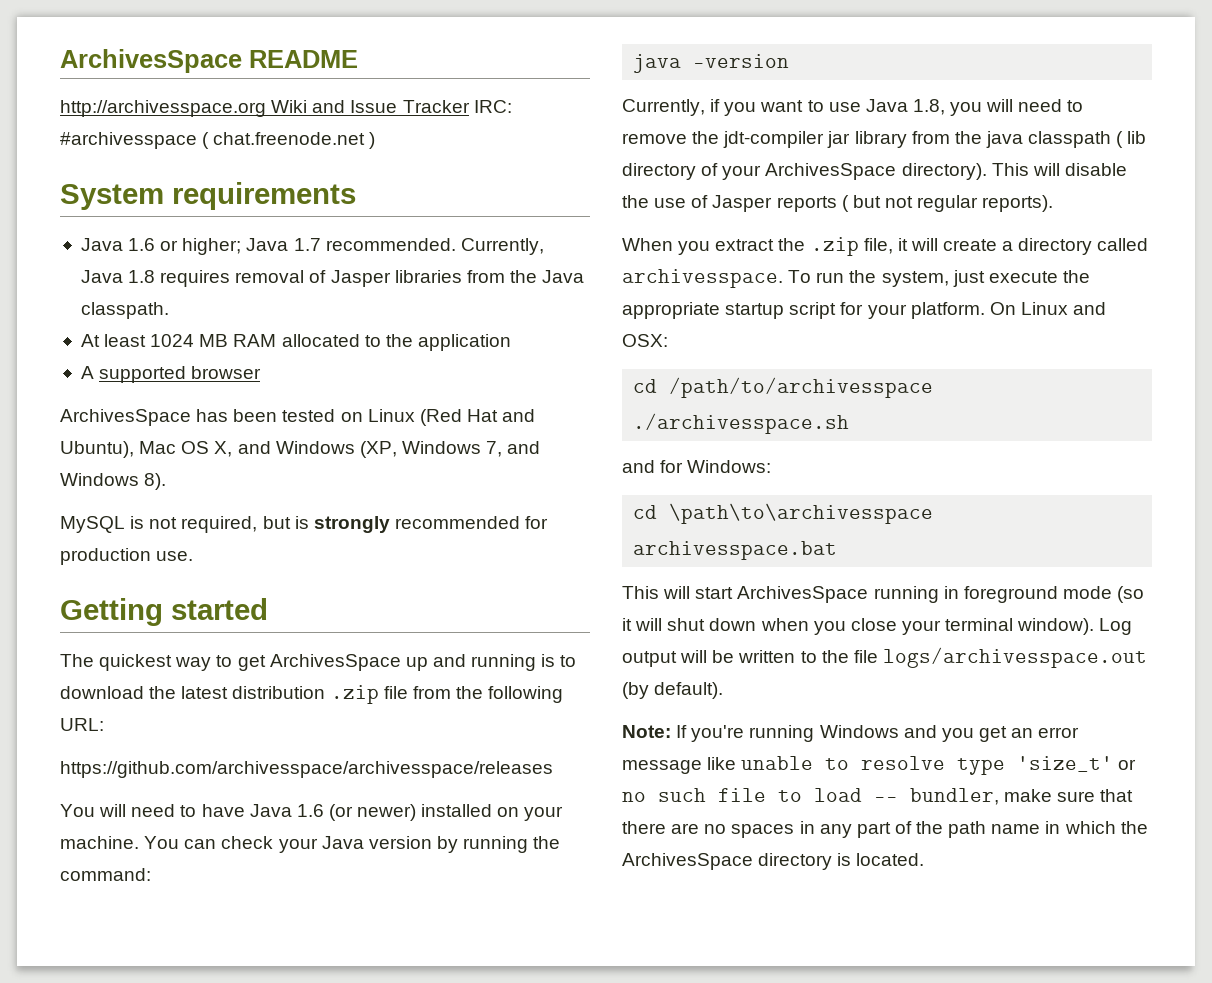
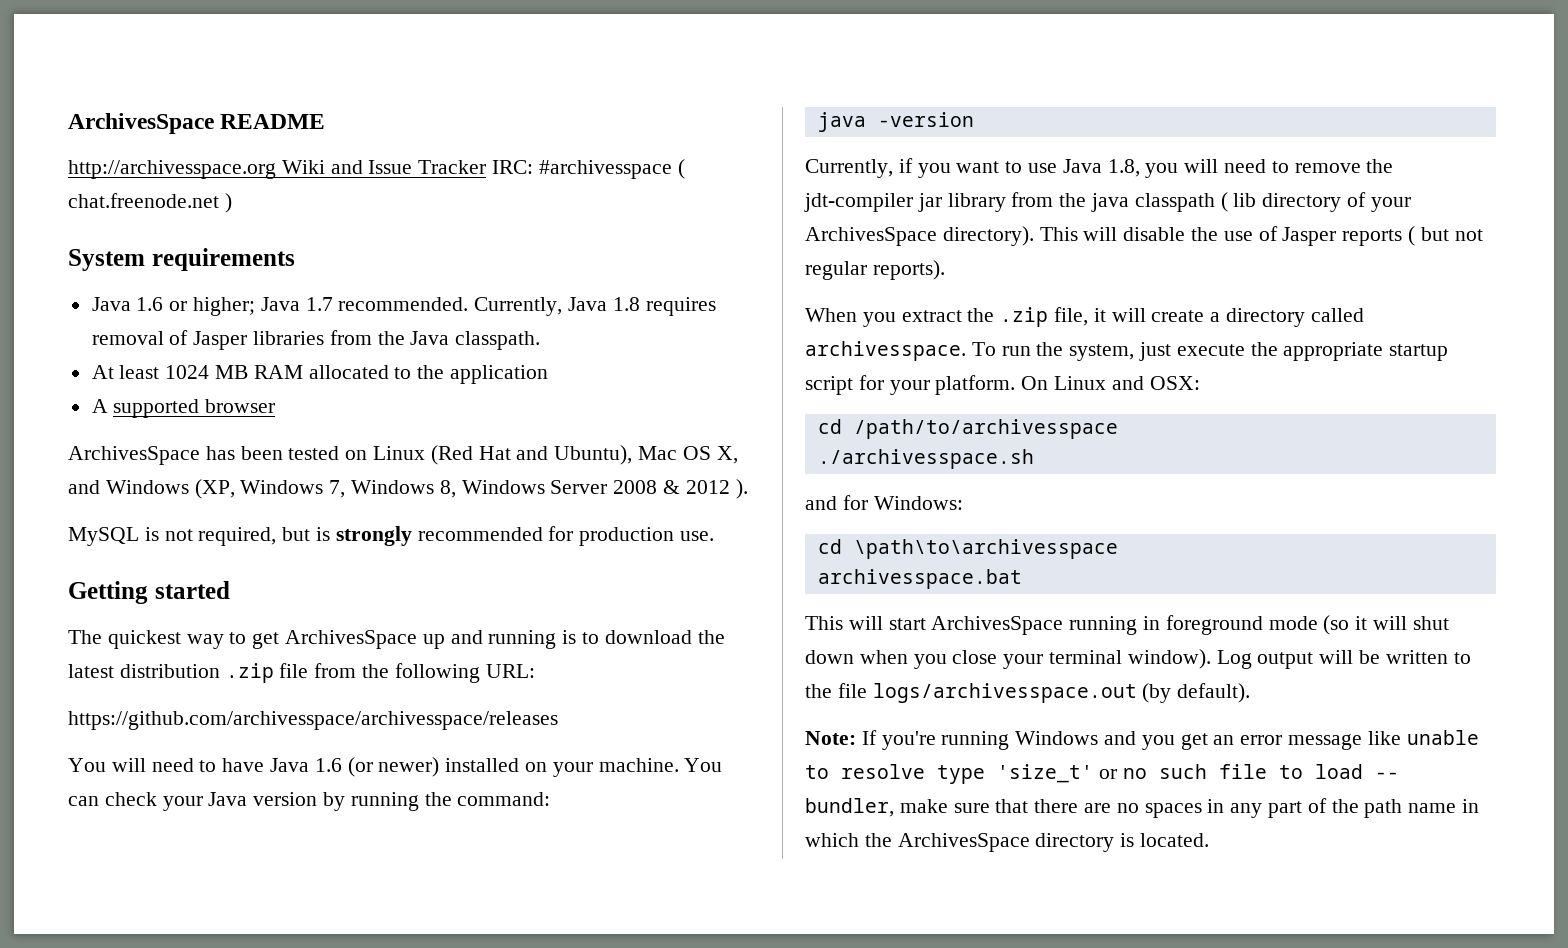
[507,441,541,454] [60,473,167,490] and Windows 8). -> [351,479,748,499] Windows 8, Windows Server 2008 & 2012 ).

